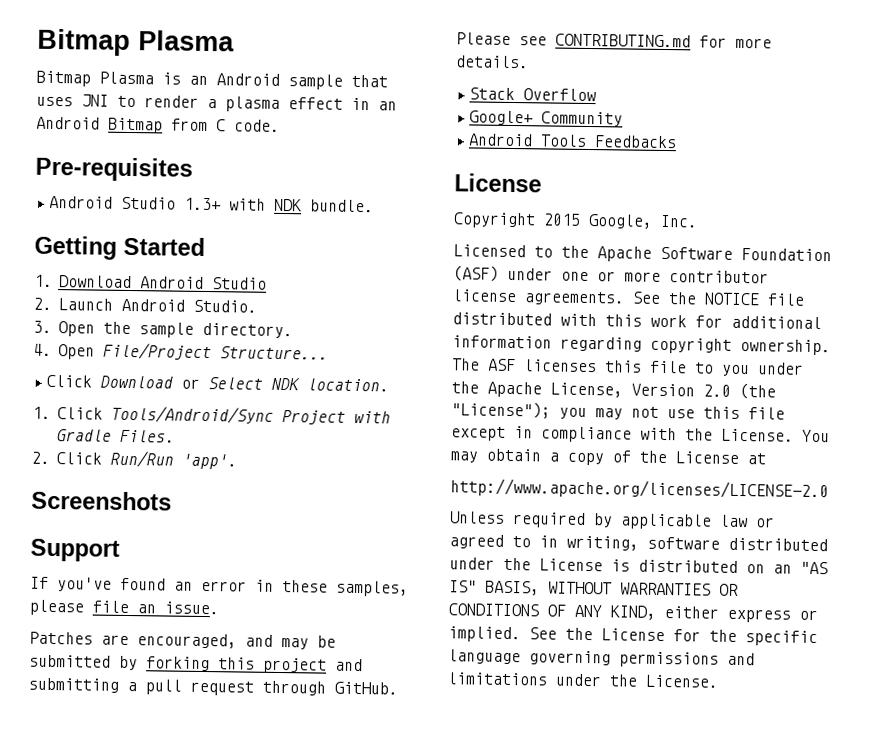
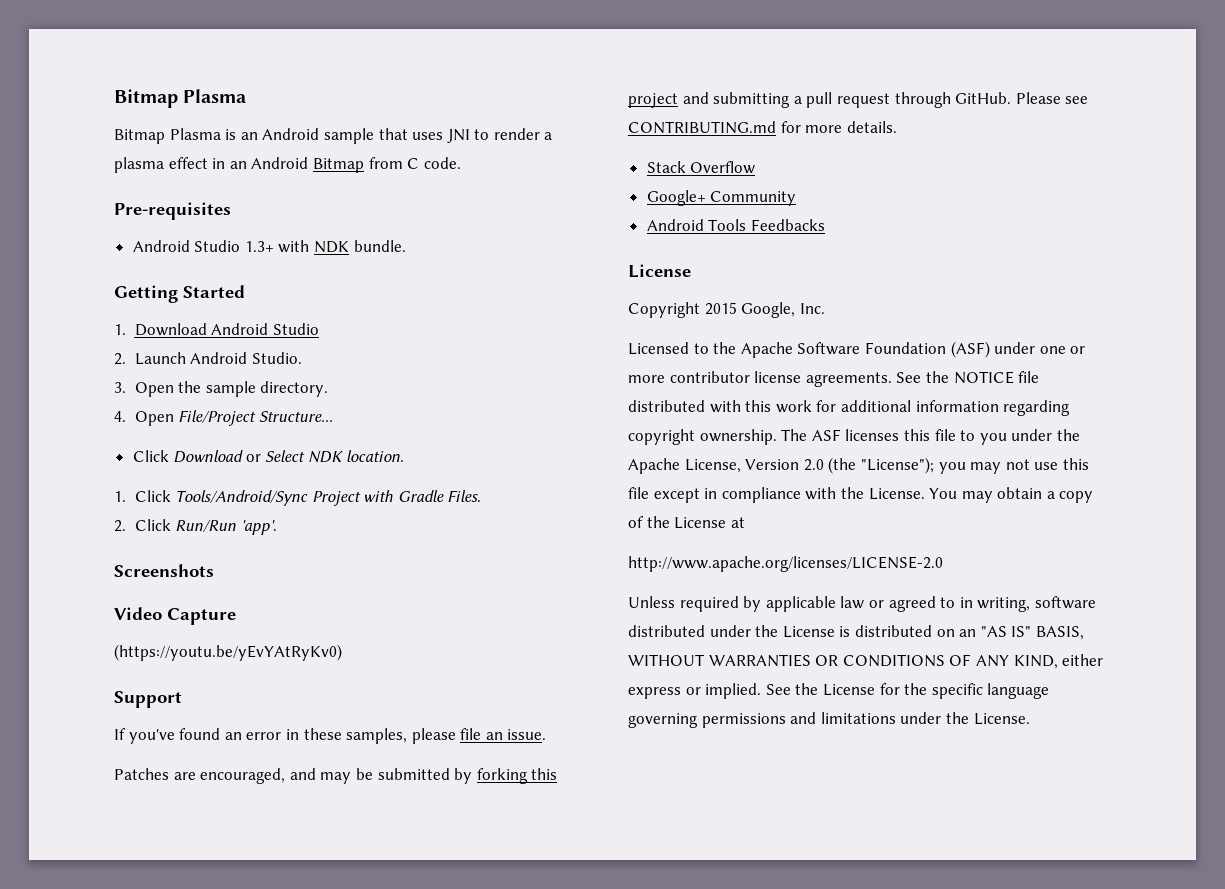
(172, 500) none -> [114,607,236,625] [114,644,342,661] // Video Capture // (https://youtu.be/yEvYAtRyKv0)

